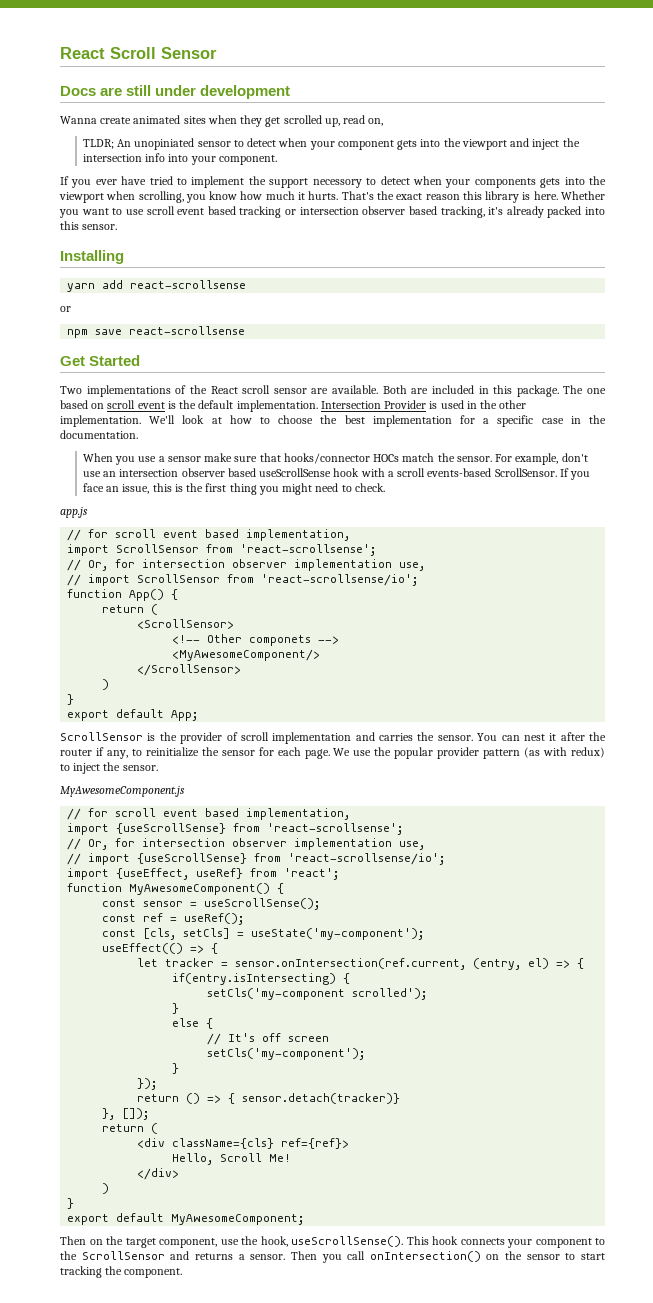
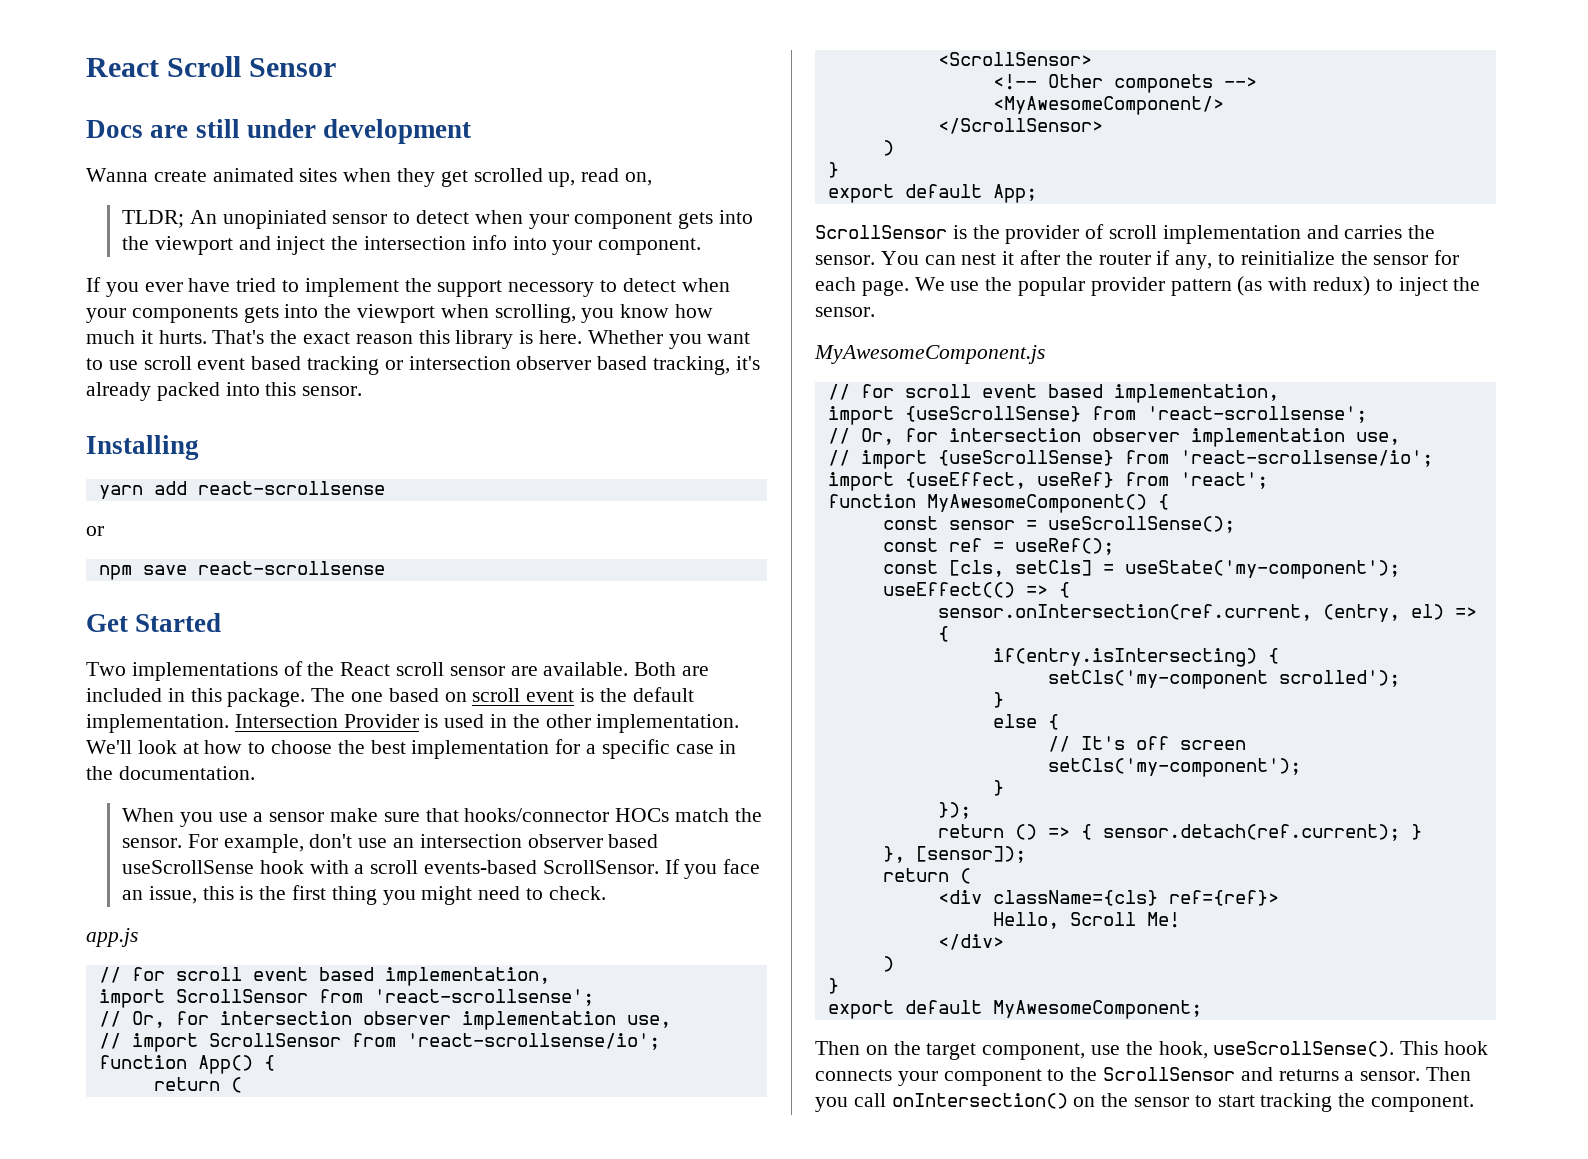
[137,958,229,967] let tracker = -> (1070, 590) none
[242,1093,401,1104] sensor.detach(tracker)} -> [1102,824,1422,841] sensor.detach(ref.current); }
[122,1108,150,1120] []); -> [915,846,1026,863] [sensor]);

